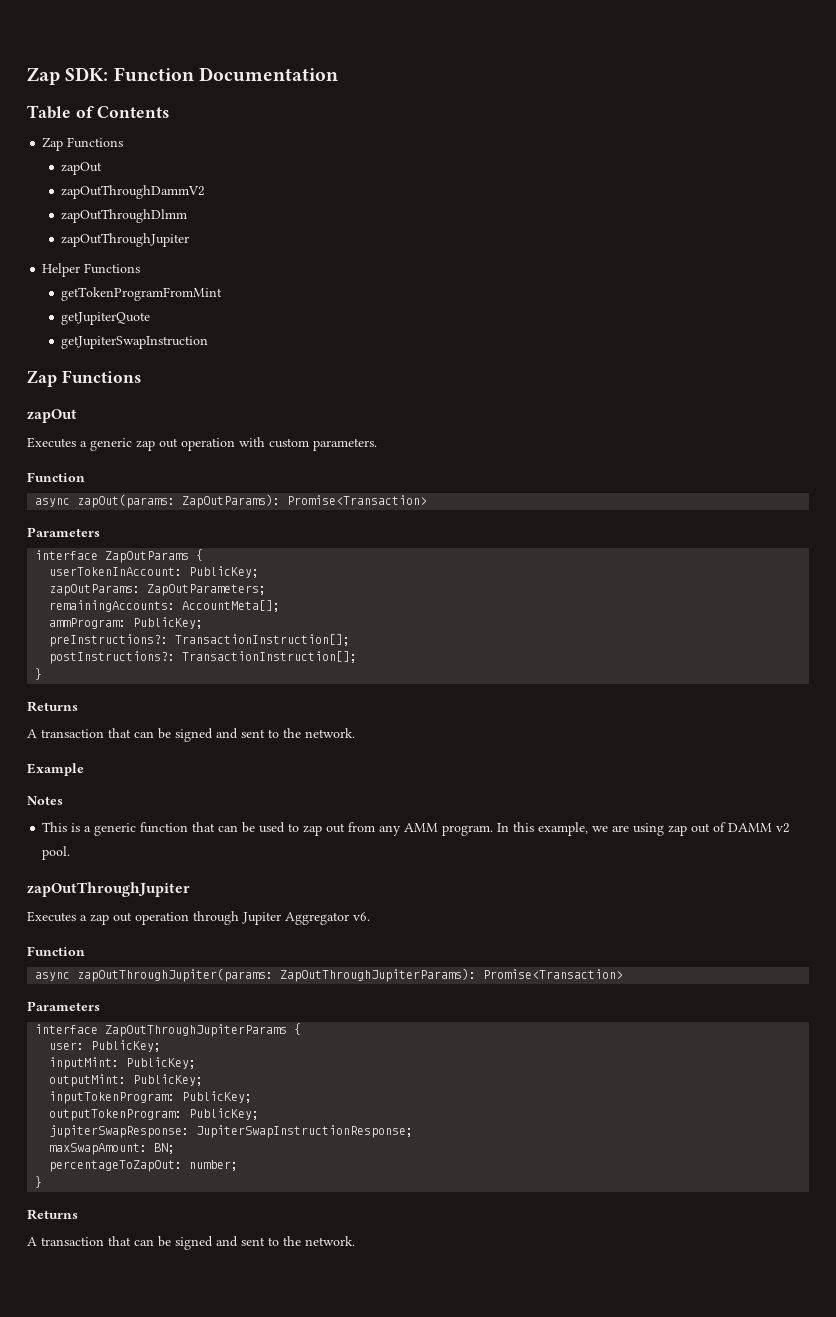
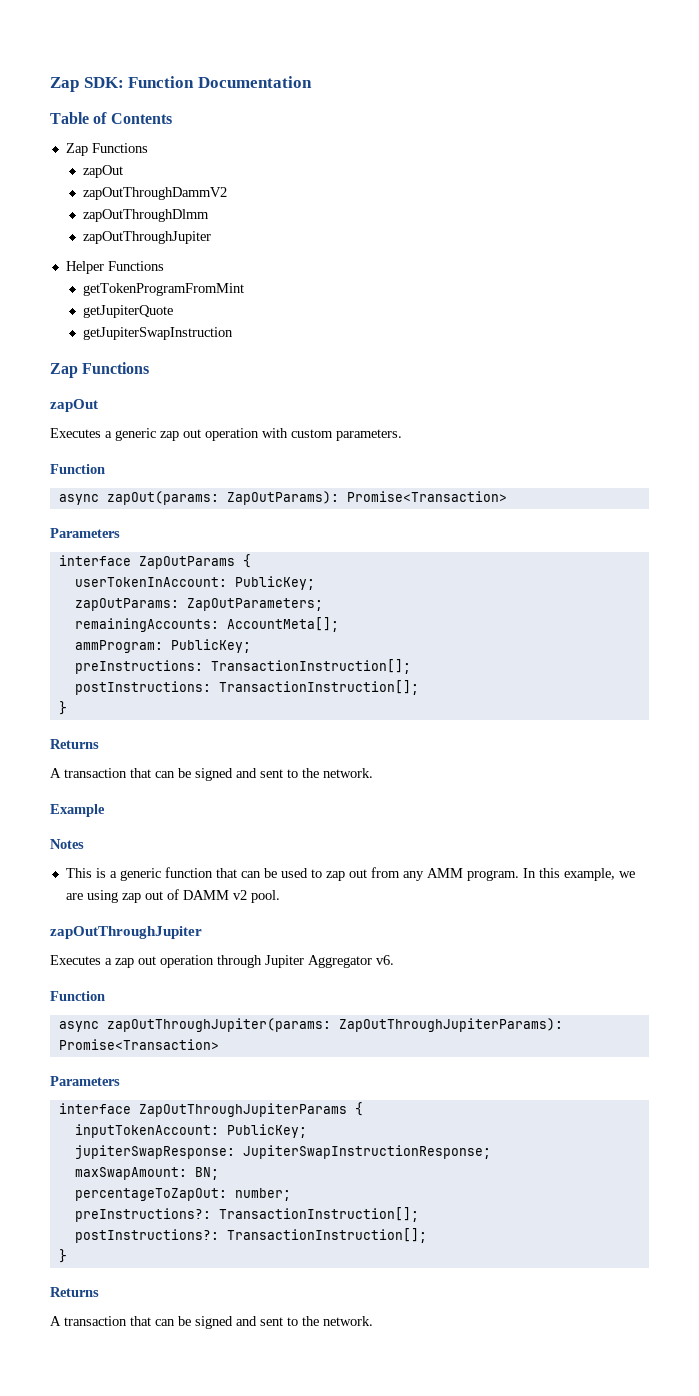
[49,634,351,647] [49,651,176,664] preInstructions?: TransactionInstruction[]; // postInstructions?: -> [74,659,411,674] [74,681,211,695] preInstructions: TransactionInstruction[]; // postInstructions:
[49,1040,162,1052] [49,1057,197,1070] [49,1074,204,1087] [49,1091,253,1104] [49,1109,183,1121] user: PublicKey; // inputMint: PublicKey; // outputMint: PublicKey; // inputTokenProgram: PublicKey; // outputTokenProgram: -> [74,1124,219,1138] inputTokenAccount:
(239, 1165) none -> [74,1207,419,1222] [74,1228,427,1243] // preInstructions?: TransactionInstruction[]; // postInstructions?: TransactionInstruction[];

